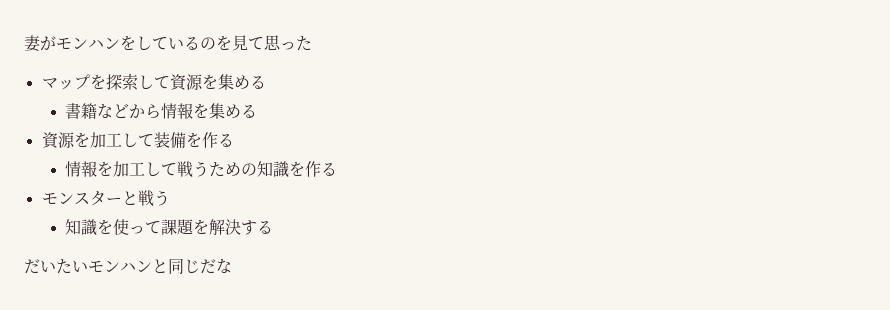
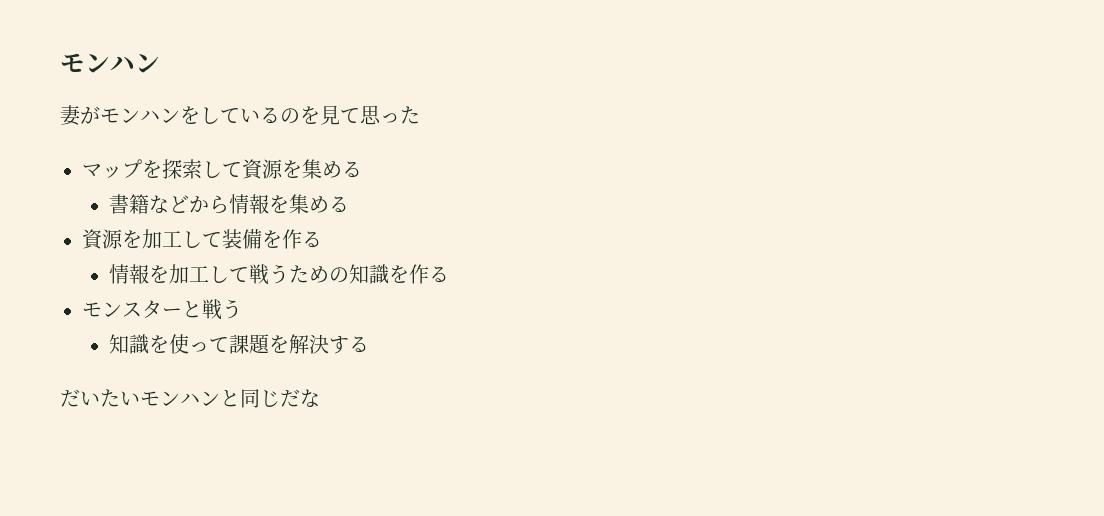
(24, 43) none -> [60,53,160,73] モンハン //

